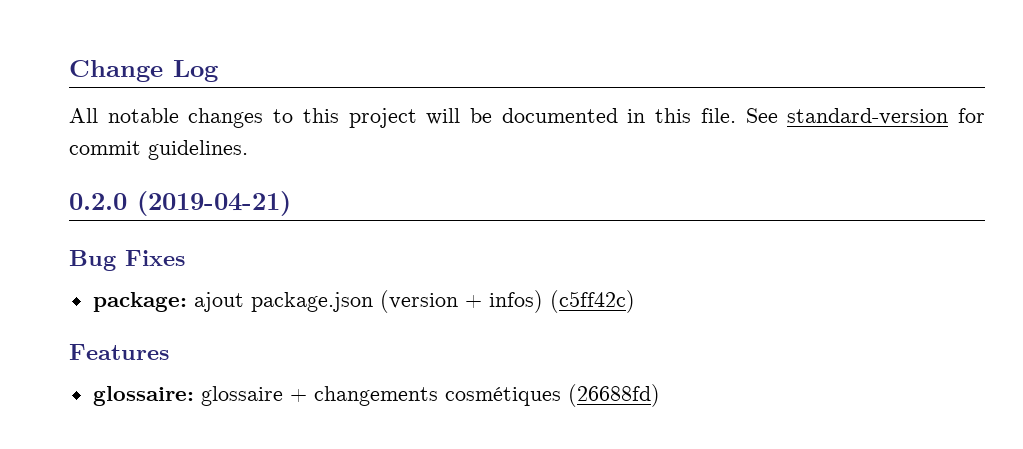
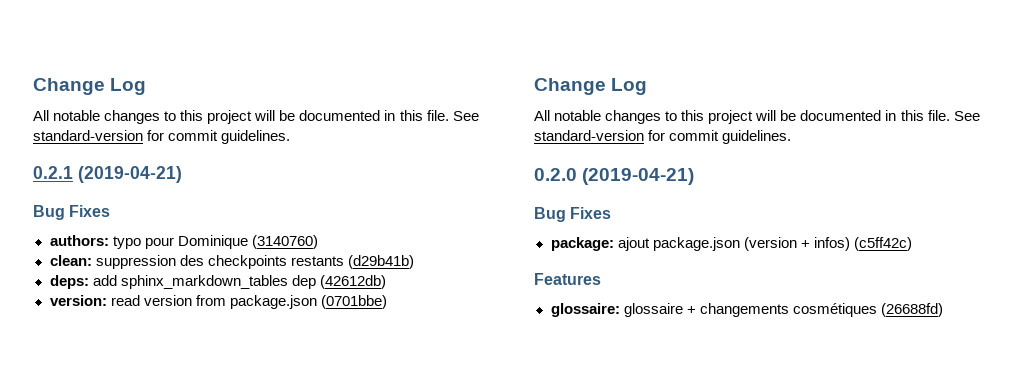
(248, 150) none -> [33,166,182,183] [33,205,111,220] [49,235,318,249] [49,255,414,269] [49,275,386,289] [49,295,387,309] [534,78,648,95] [534,110,980,124] [534,130,792,144] // 0.2.1 (2019-04-21) // Bug Fixes // authors: typo pour Dominique (3140760) // clean: suppression des checkpoints restants (d29b41b) // deps: add sphinx_markdown_tables dep (42612db) // version: read version from package.json (0701bbe) // Change Log // All notable changes to this project will be documented in this file. See standard-version for commit guidelines.

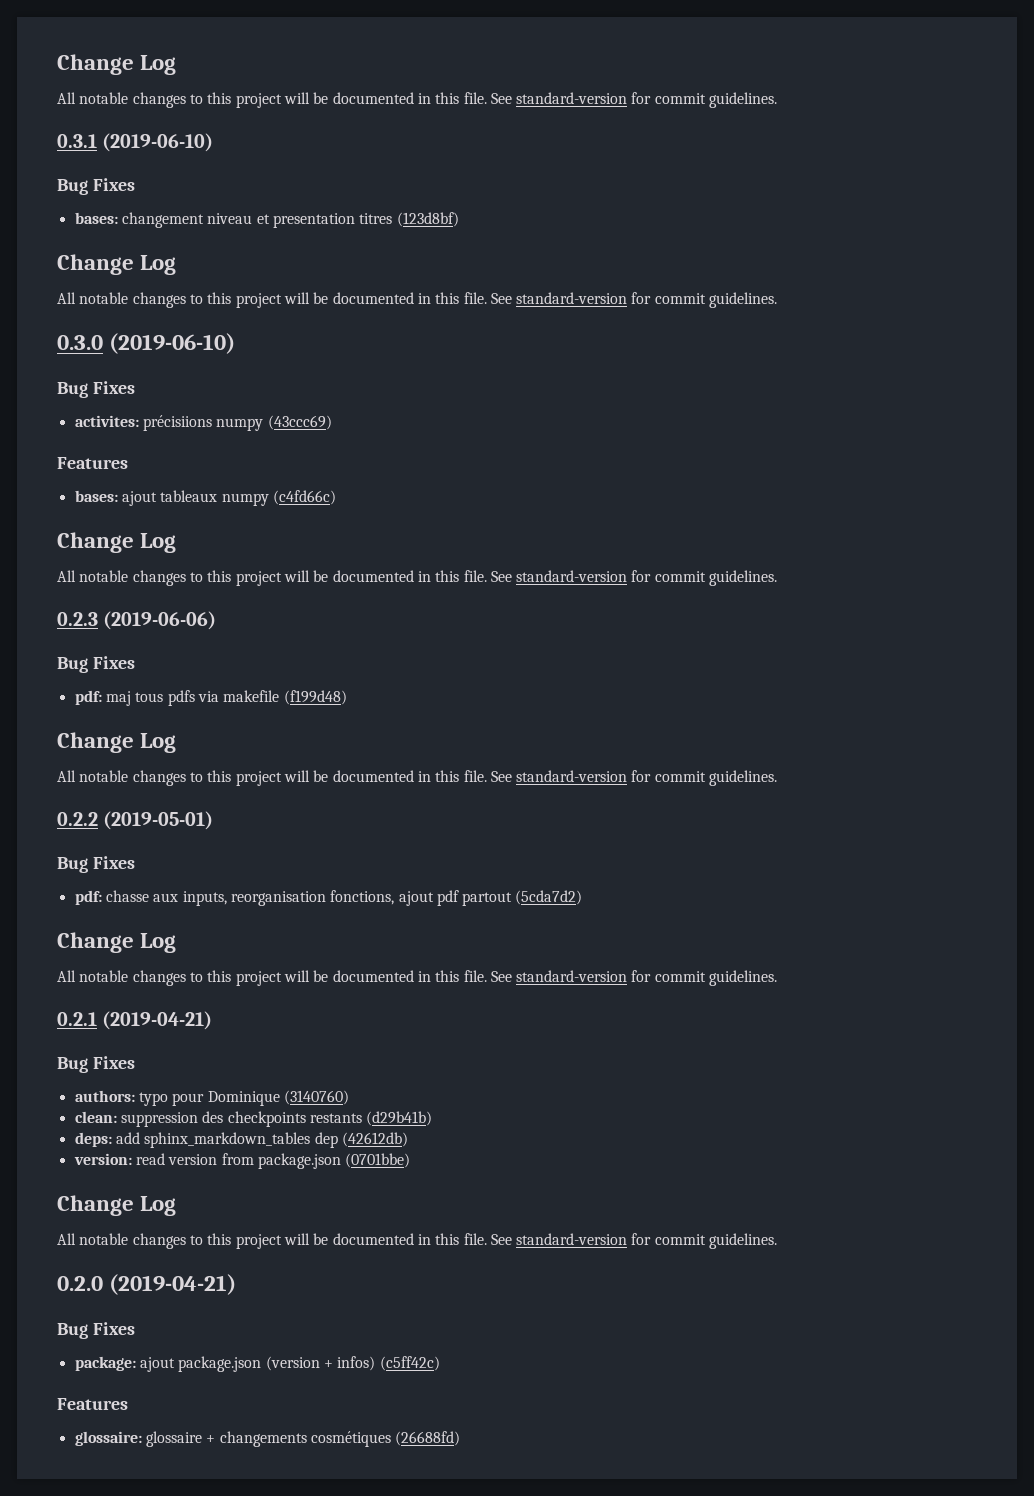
(291, 137) none -> [57,133,214,152] [57,178,135,195] [74,212,459,228] [57,254,177,275] [57,292,778,308] [57,333,236,354] [57,381,135,398] [74,415,332,431] [57,457,128,469] [74,490,336,506] [57,532,177,553] [57,570,778,586] [57,611,217,630] [57,656,135,673] [74,690,347,706] [57,732,177,753] [57,770,778,786] [57,811,214,830] [57,856,135,873] [74,890,583,906] [57,932,177,953] [57,970,778,986] // 0.3.1 (2019-06-10) // Bug Fixes // bases: changement niveau et presentation titres (123d8bf) // Change Log // All notable changes to this project will be documented in this file. See standard-version for commit guidelines. // 0.3.0 (2019-06-10) // Bug Fixes // activites: précisiions numpy (43ccc69) // Features // bases: ajout tableaux numpy (c4fd66c) // Change Log // All notable changes to this project will be documented in this file. See standard-version for commit guidelines. // 0.2.3 (2019-06-06) // Bug Fixes // pdf: maj tous pdfs via makefile (f199d48) // Change Log // All notable changes to this project will be documented in this file. See standard-version for commit guidelines. // 0.2.2 (2019-05-01) // Bug Fixes // pdf: chasse aux inputs, reorganisation fonctions, ajout pdf partout (5cda7d2) // Change Log // All notable changes to this project will be documented in this file. See standard-version for commit guidelines.

